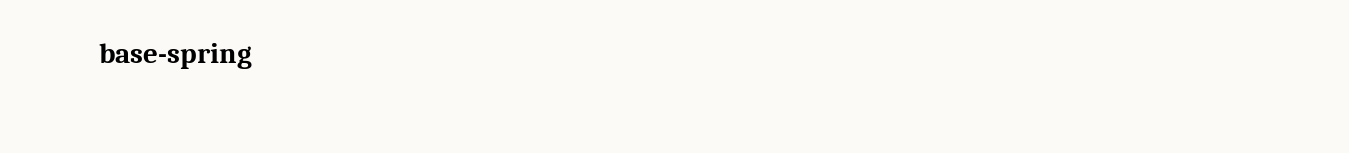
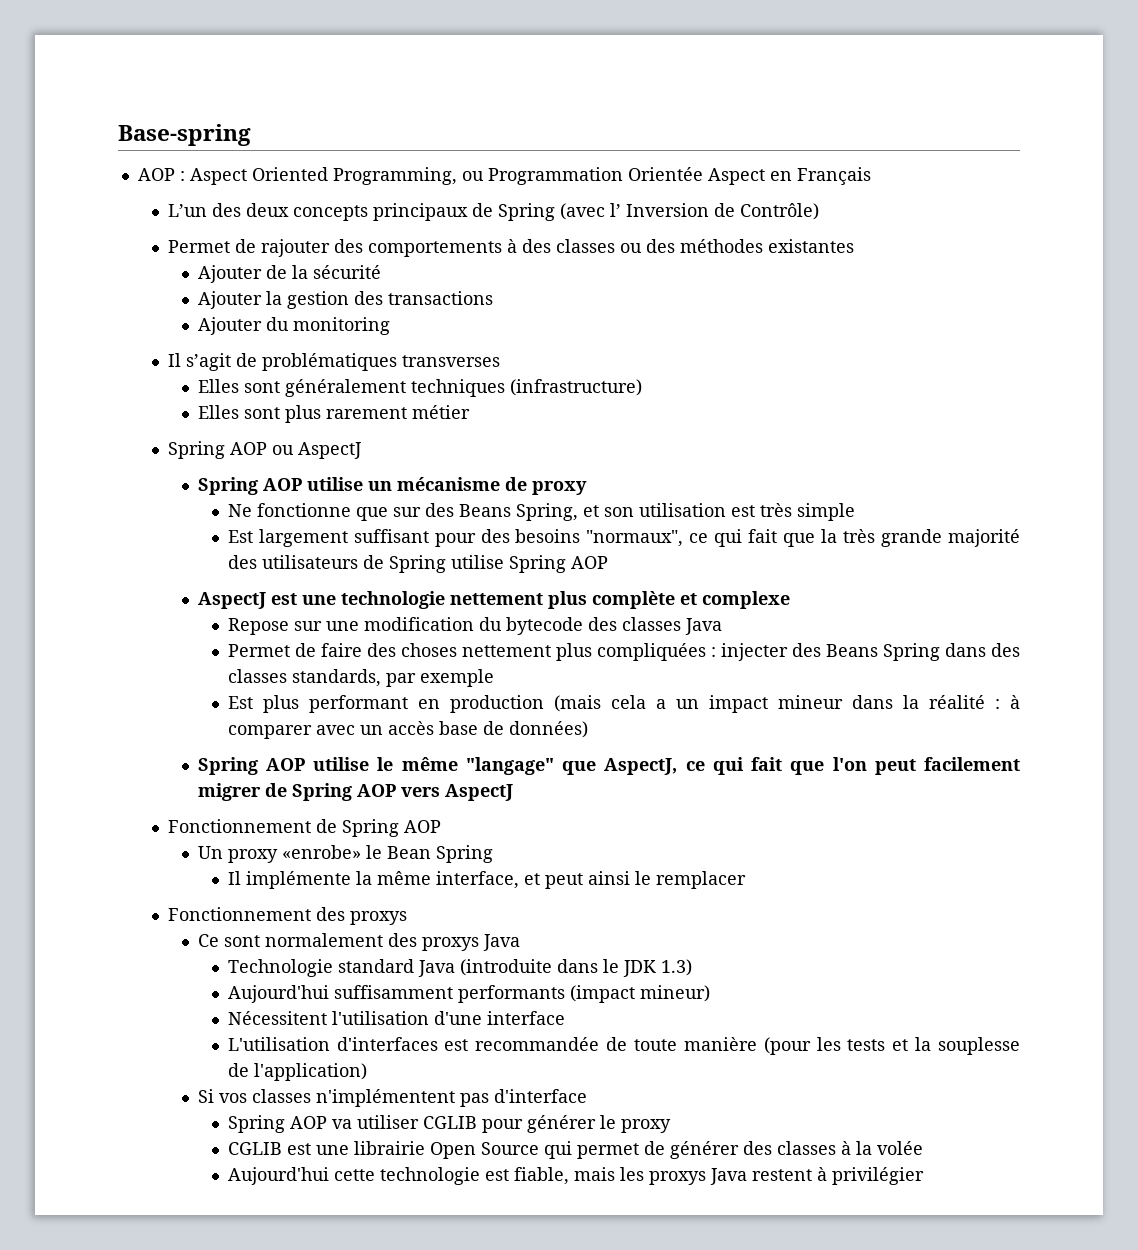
[99,43,252,69] base-spring -> [118,124,251,146] [137,167,871,185] [167,203,819,221] [167,239,854,257] [197,265,381,283] [197,291,493,309] [197,317,390,335] [167,353,500,371] [197,379,642,397] [197,405,470,423] [167,441,361,459] [197,477,587,495] [227,503,855,521] [227,529,1020,547] [227,555,608,573] [197,591,790,609] [227,617,722,635] [227,643,1020,661] [227,669,494,687] [227,695,1021,713] [227,721,588,739] [197,757,1021,775] [197,783,513,801] [167,819,441,837] [197,845,493,863] [227,871,746,889] [167,907,407,925] [197,933,520,951] [227,959,692,977] [227,985,710,1003] [227,1011,565,1025] [227,1037,1020,1055] [227,1063,367,1081] [197,1089,587,1107] [227,1115,671,1133] [227,1141,923,1159] [227,1167,924,1185] Base-spring // AOP : Aspect Oriented Programming, ou Programmation Orientée Aspect en Français // L’un des deux concepts principaux de Spring (avec l’ Inversion de Contrôle) // Permet de rajouter des comportements à des classes ou des méthodes existantes // Ajouter de la sécurité // Ajouter la gestion des transactions // Ajouter du monitoring // Il s’agit de problématiques transverses // Elles sont généralement techniques (infrastructure) // Elles sont plus rarement métier // Spring AOP ou AspectJ // Spring AOP utilise un mécanisme de proxy // Ne fonctionne que sur des Beans Spring, et son utilisation est très simple // Est largement suffisant pour des besoins "normaux", ce qui fait que la très grande majorité des utilisateurs de Spring utilise Spring AOP // AspectJ est une technologie nettement plus complète et complexe // Repose sur une modification du bytecode des classes Java // Permet de faire des choses nettement plus compliquées : injecter des Beans Spring dans des classes standards, par exemple // Est plus performant en production (mais cela a un impact mineur dans la réalité : à comparer avec un accès base de données) // Spring AOP utilise le même "langage" que AspectJ, ce qui fait que l'on peut facilement migrer de Spring AOP vers AspectJ // Fonctionnement de Spring AOP // Un proxy «enrobe» le Bean Spring // Il implémente la même interface, et peut ainsi le remplacer // Fonctionnement des proxys // Ce sont normalement des proxys Java // Technologie standard Java (introduite dans le JDK 1.3) // Aujourd'hui suffisamment performants (impact mineur) // Nécessitent l'utilisation d'une interface // L'utilisation d'interfaces est recommandée de toute manière (pour les tests et la souplesse de l'application) // Si vos classes n'implémentent pas d'interface // Spring AOP va utiliser CGLIB pour générer le proxy // CGLIB est une librairie Open Source qui permet de générer des classes à la volée // Aujourd'hui cette technologie est fiable, mais les proxys Java restent à privilégier

